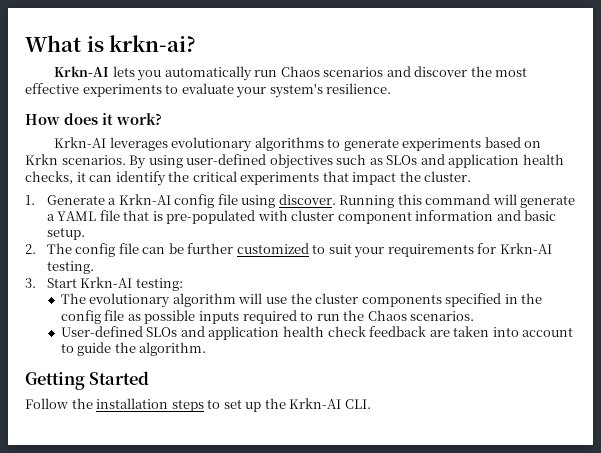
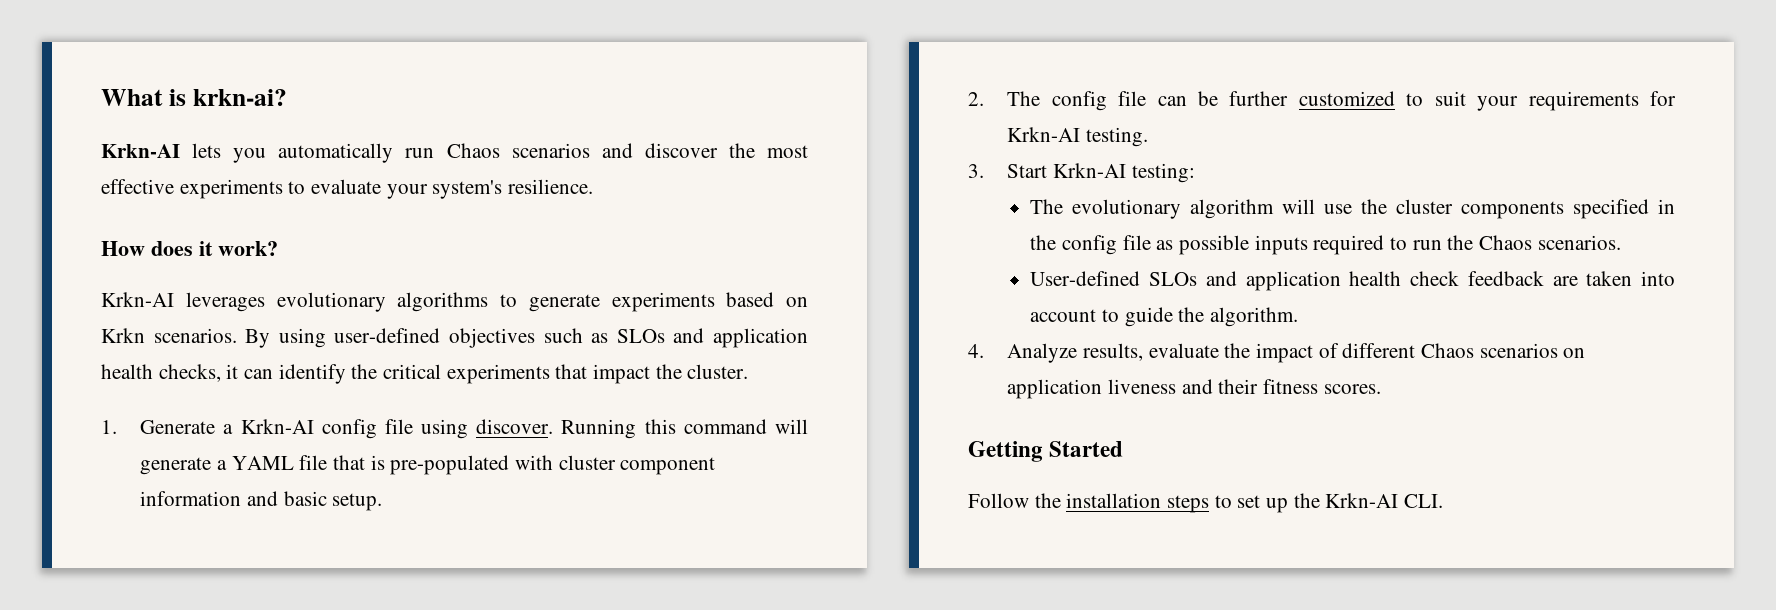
(207, 349) none -> [968,343,1586,363] [1007,379,1381,399] // 4. Analyze results, evaluate the impact of different Chaos scenarios on application liveness and their fitness scores.

